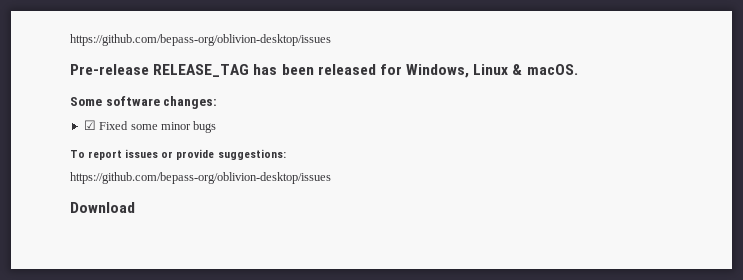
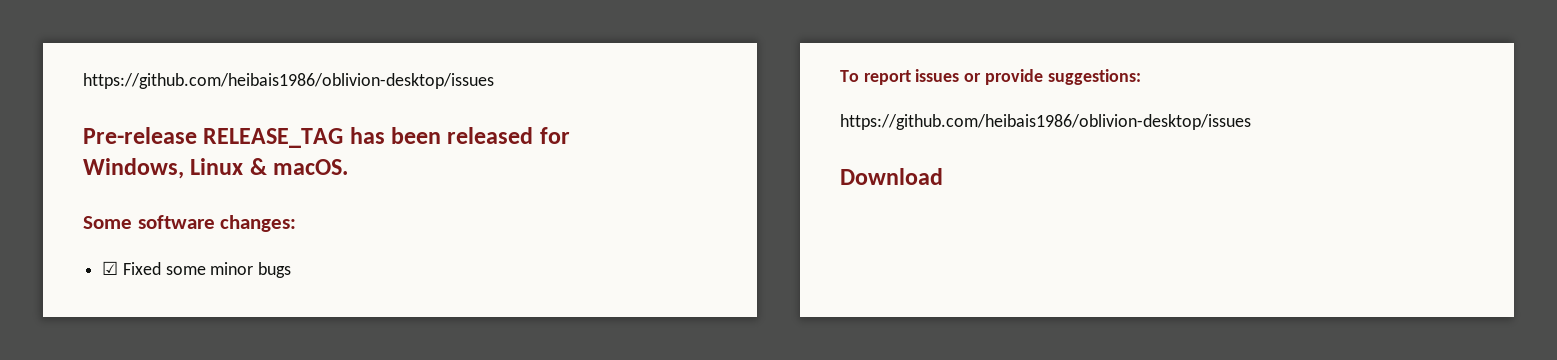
[70,34,331,46] https://github.com/bepass-org/oblivion-desktop/issues -> [83,73,494,89] https://github.com/heibais1986/oblivion-desktop/issues
[70,172,331,184] https://github.com/bepass-org/oblivion-desktop/issues -> [840,114,1251,130] https://github.com/heibais1986/oblivion-desktop/issues

